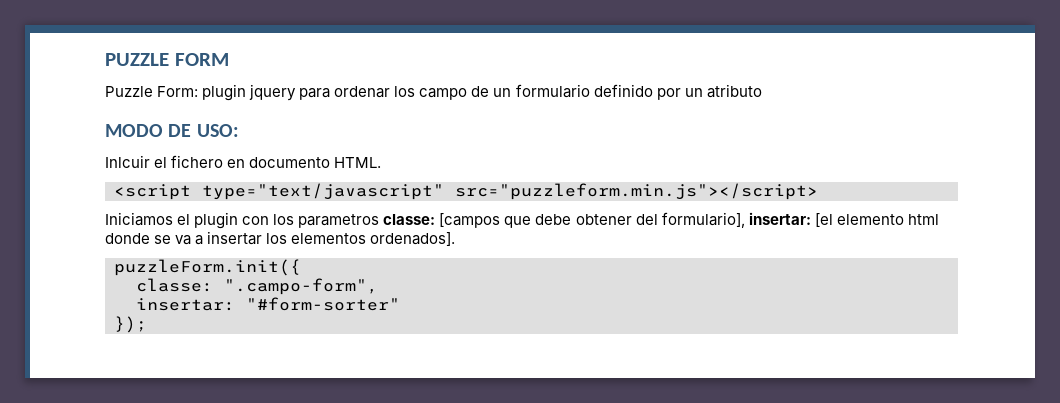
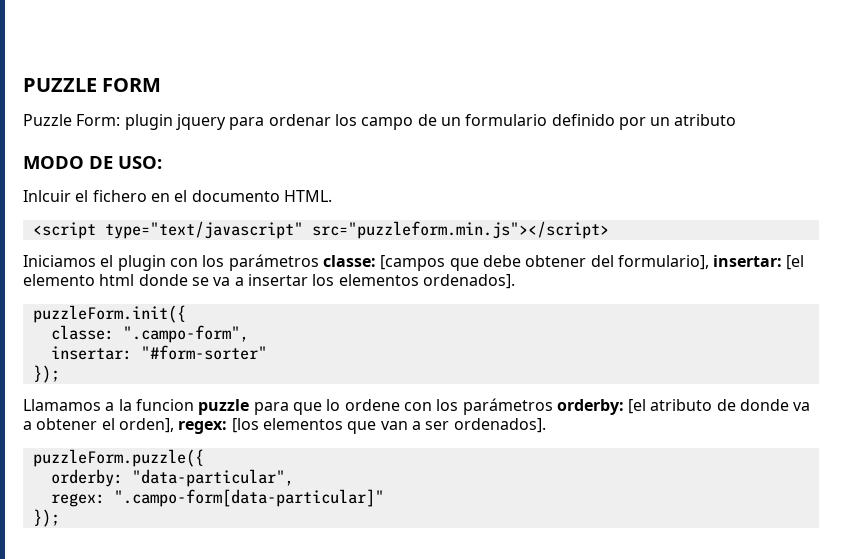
(246, 163) none -> [174,190,188,202] el
[298,214,380,228] parametros -> [228,254,319,271] parámetros
(147, 324) none -> [23,398,811,415] [23,418,546,434] [32,449,204,467] [50,469,294,487] [50,489,384,507] [32,509,60,527] // Llamamos a la funcion puzzle para que lo ordene con los parámetros orderby: [el atributo de donde va a obtener el orden], regex: [los elementos que van a ser ordenados]. // puzzleForm.puzzle({ // orderby: "data-particular", // regex: ".campo-form[data-particular]" // });

